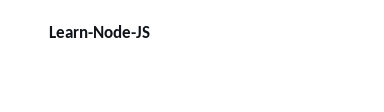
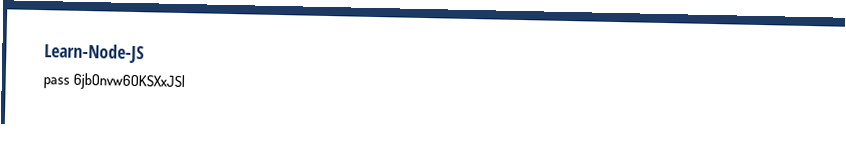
(150, 31) none -> [43,72,185,92] // pass 6jbOnvw6OKSXxJSl

